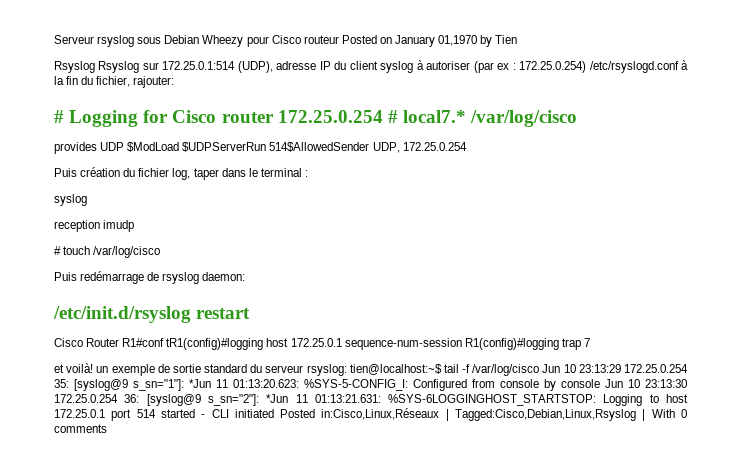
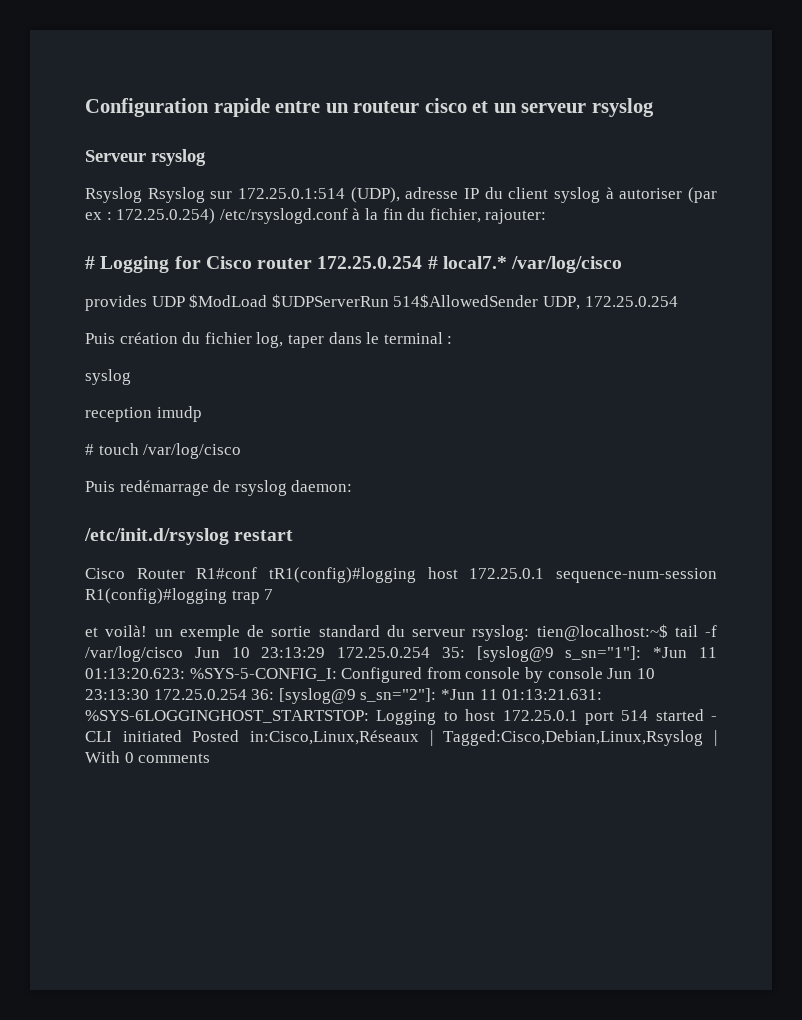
[54,35,518,47] Serveur rsyslog sous Debian Wheezy pour Cisco routeur Posted on January 01,1970 by Tien -> [85,98,654,117] [85,149,206,166] Configuration rapide entre un routeur cisco et un serveur rsyslog // Serveur rsyslog

